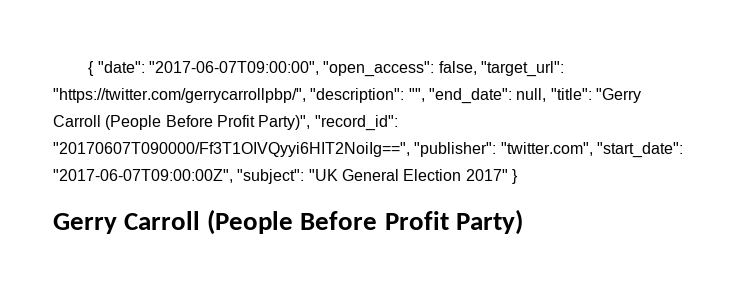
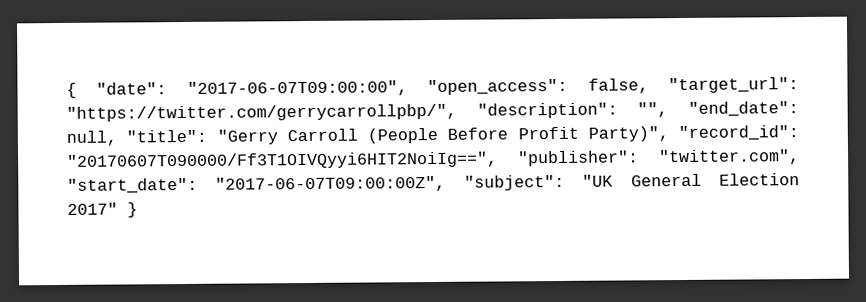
[53,209,523,235] // Gerry Carroll (People Before Profit Party) -> (138, 210) none

